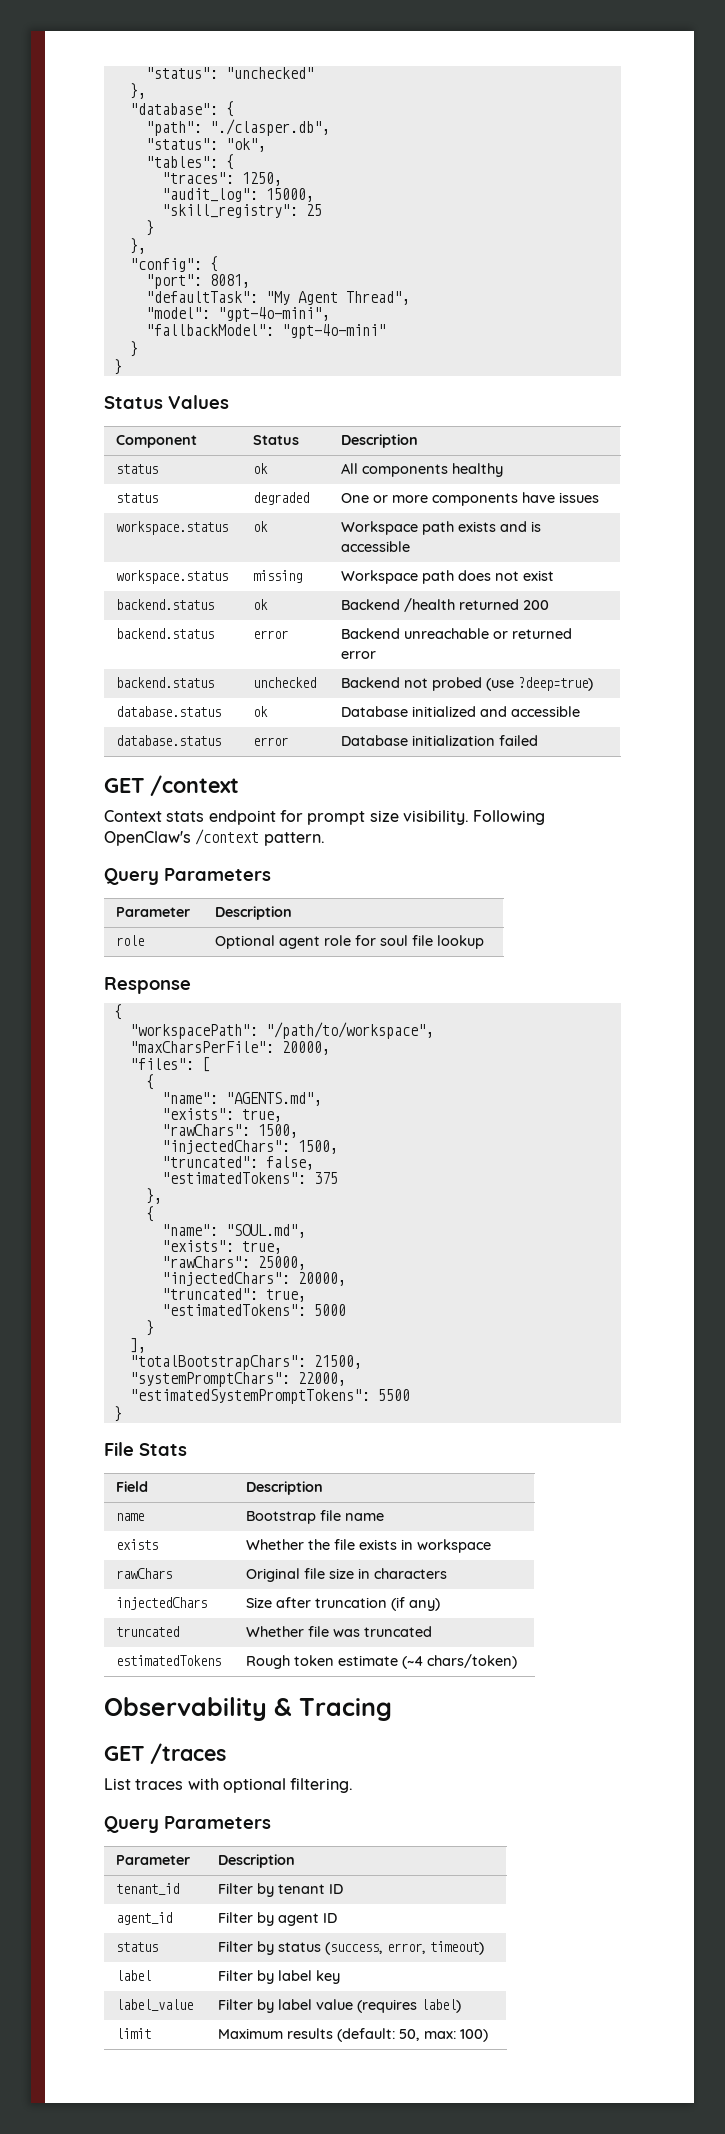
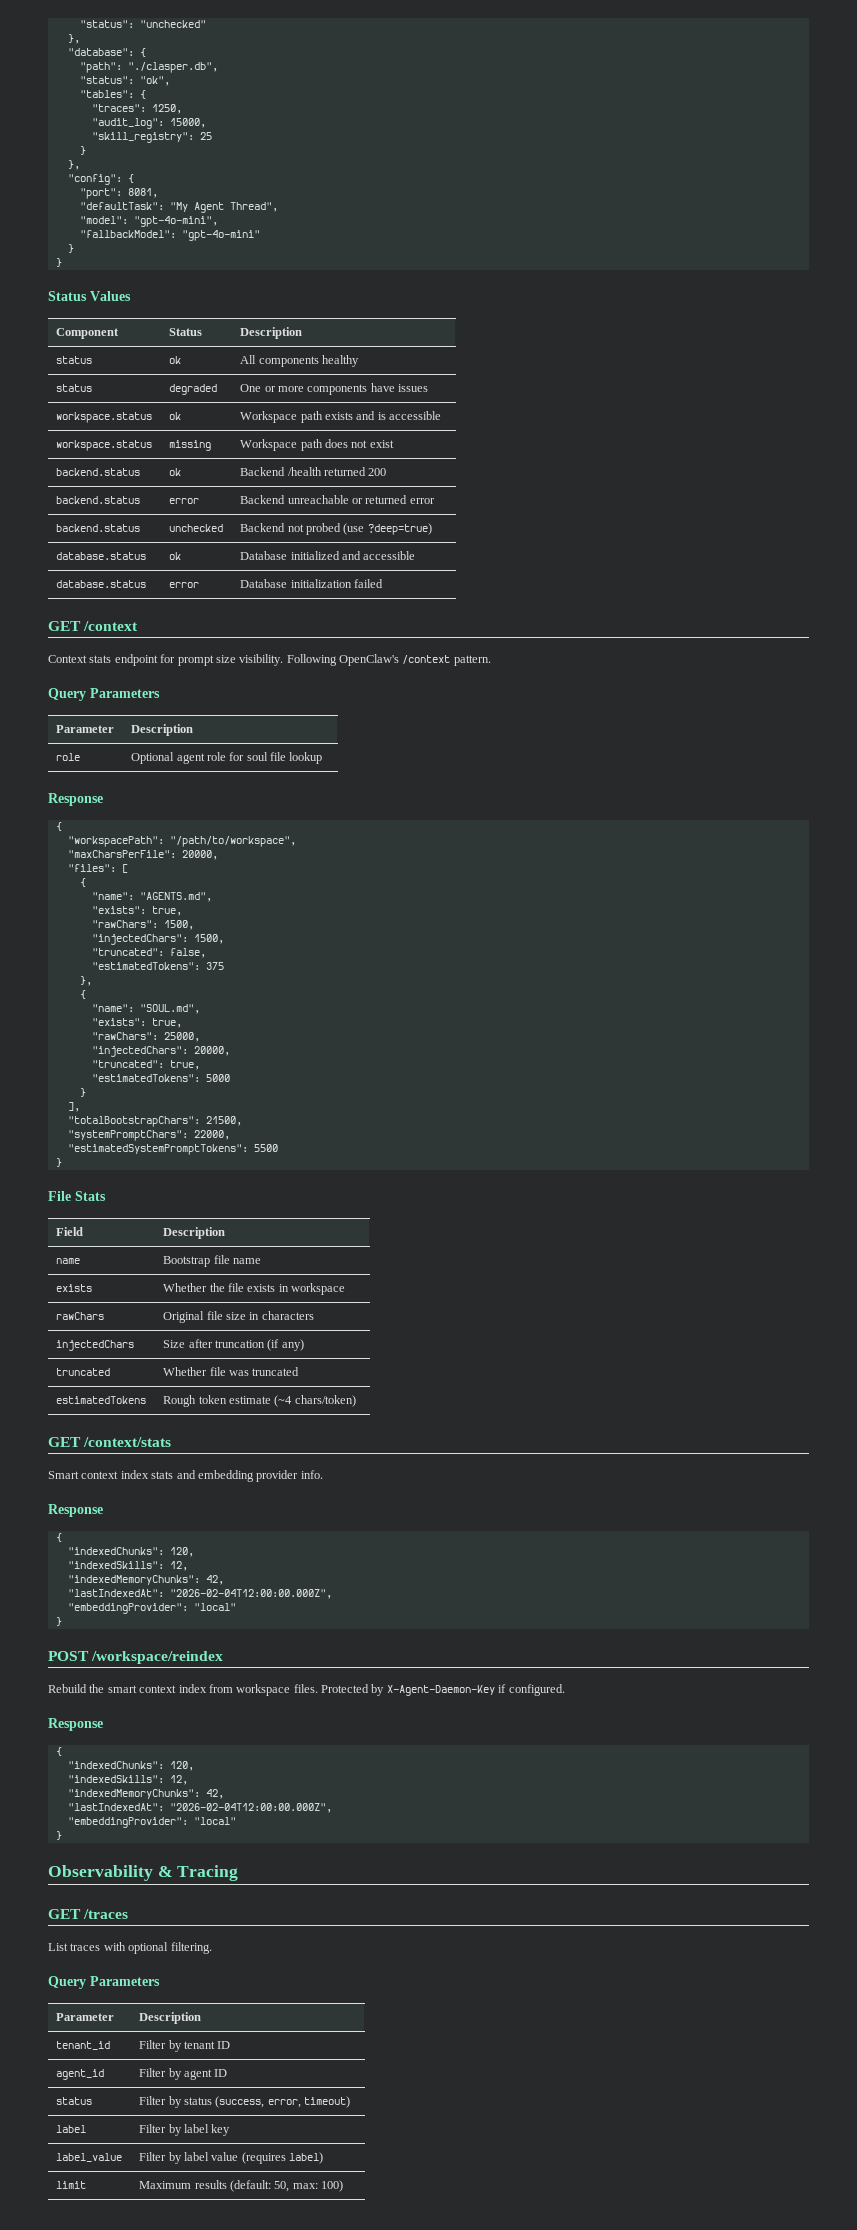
(518, 1661) none -> [48,1437,172,1447] [48,1470,323,1482] [48,1504,103,1517] [55,1533,62,1542] [67,1547,194,1557] [67,1561,188,1571] [67,1575,224,1585] [67,1589,332,1599] [67,1603,236,1614] [55,1617,62,1626] [48,1651,224,1664] [48,1684,565,1696] [48,1718,103,1731] [55,1747,62,1756] [67,1761,194,1771] [67,1775,188,1785] [67,1789,224,1799] [67,1803,332,1813] [67,1817,236,1828] [55,1831,62,1840] // GET /context/stats // Smart context index stats and embedding provider info. // Response // { // "indexedChunks": 120, // "indexedSkills": 12, // "indexedMemoryChunks": 42, // "lastIndexedAt": "2026-02-04T12:00:00.000Z", // "embeddingProvider": "local" // } // POST /workspace/reindex // Rebuild the smart context index from workspace files. Protected by X-Agent-Daemon-Key if configured. // Response // { // "indexedChunks": 120, // "indexedSkills": 12, // "indexedMemoryChunks": 42, // "lastIndexedAt": "2026-02-04T12:00:00.000Z", // "embeddingProvider": "local" // }

